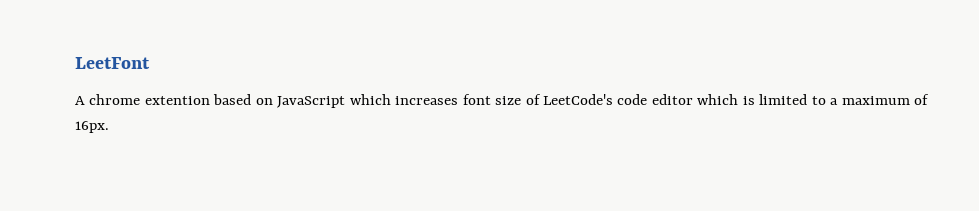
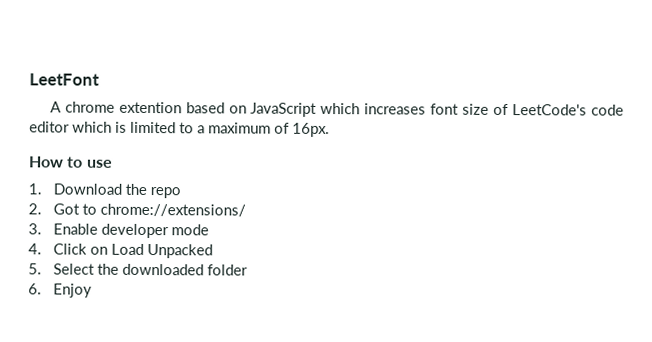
(109, 127) none -> [29,156,113,168] [28,183,181,199] [28,203,246,217] [28,223,209,239] [28,243,213,259] [28,263,248,276] [28,283,92,298] // How to use // 1. Download the repo // 2. Got to chrome://extensions/ // 3. Enable developer mode // 4. Click on Load Unpacked // 5. Select the downloaded folder // 6. Enjoy

